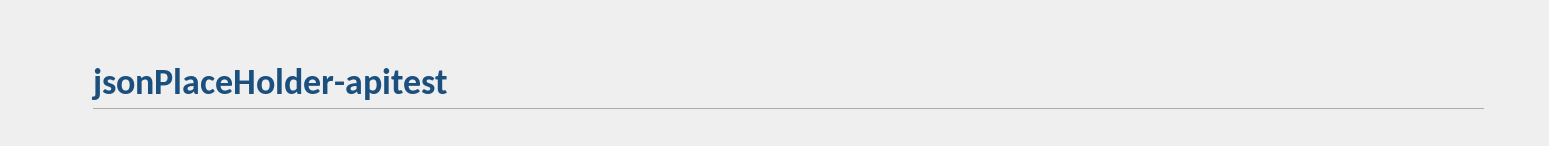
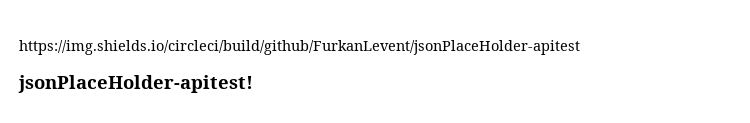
[91,68,447,100] jsonPlaceHolder-apitest -> [19,40,580,55] [18,75,253,93] https://img.shields.io/circleci/build/github/FurkanLevent/jsonPlaceHolder-apitest // jsonPlaceHolder-apitest!

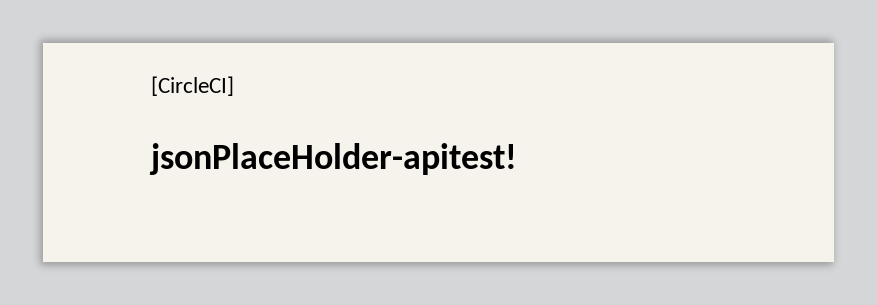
[19,40,580,55] https://img.shields.io/circleci/build/github/FurkanLevent/jsonPlaceHolder-apitest -> [151,76,234,96] [CircleCI]

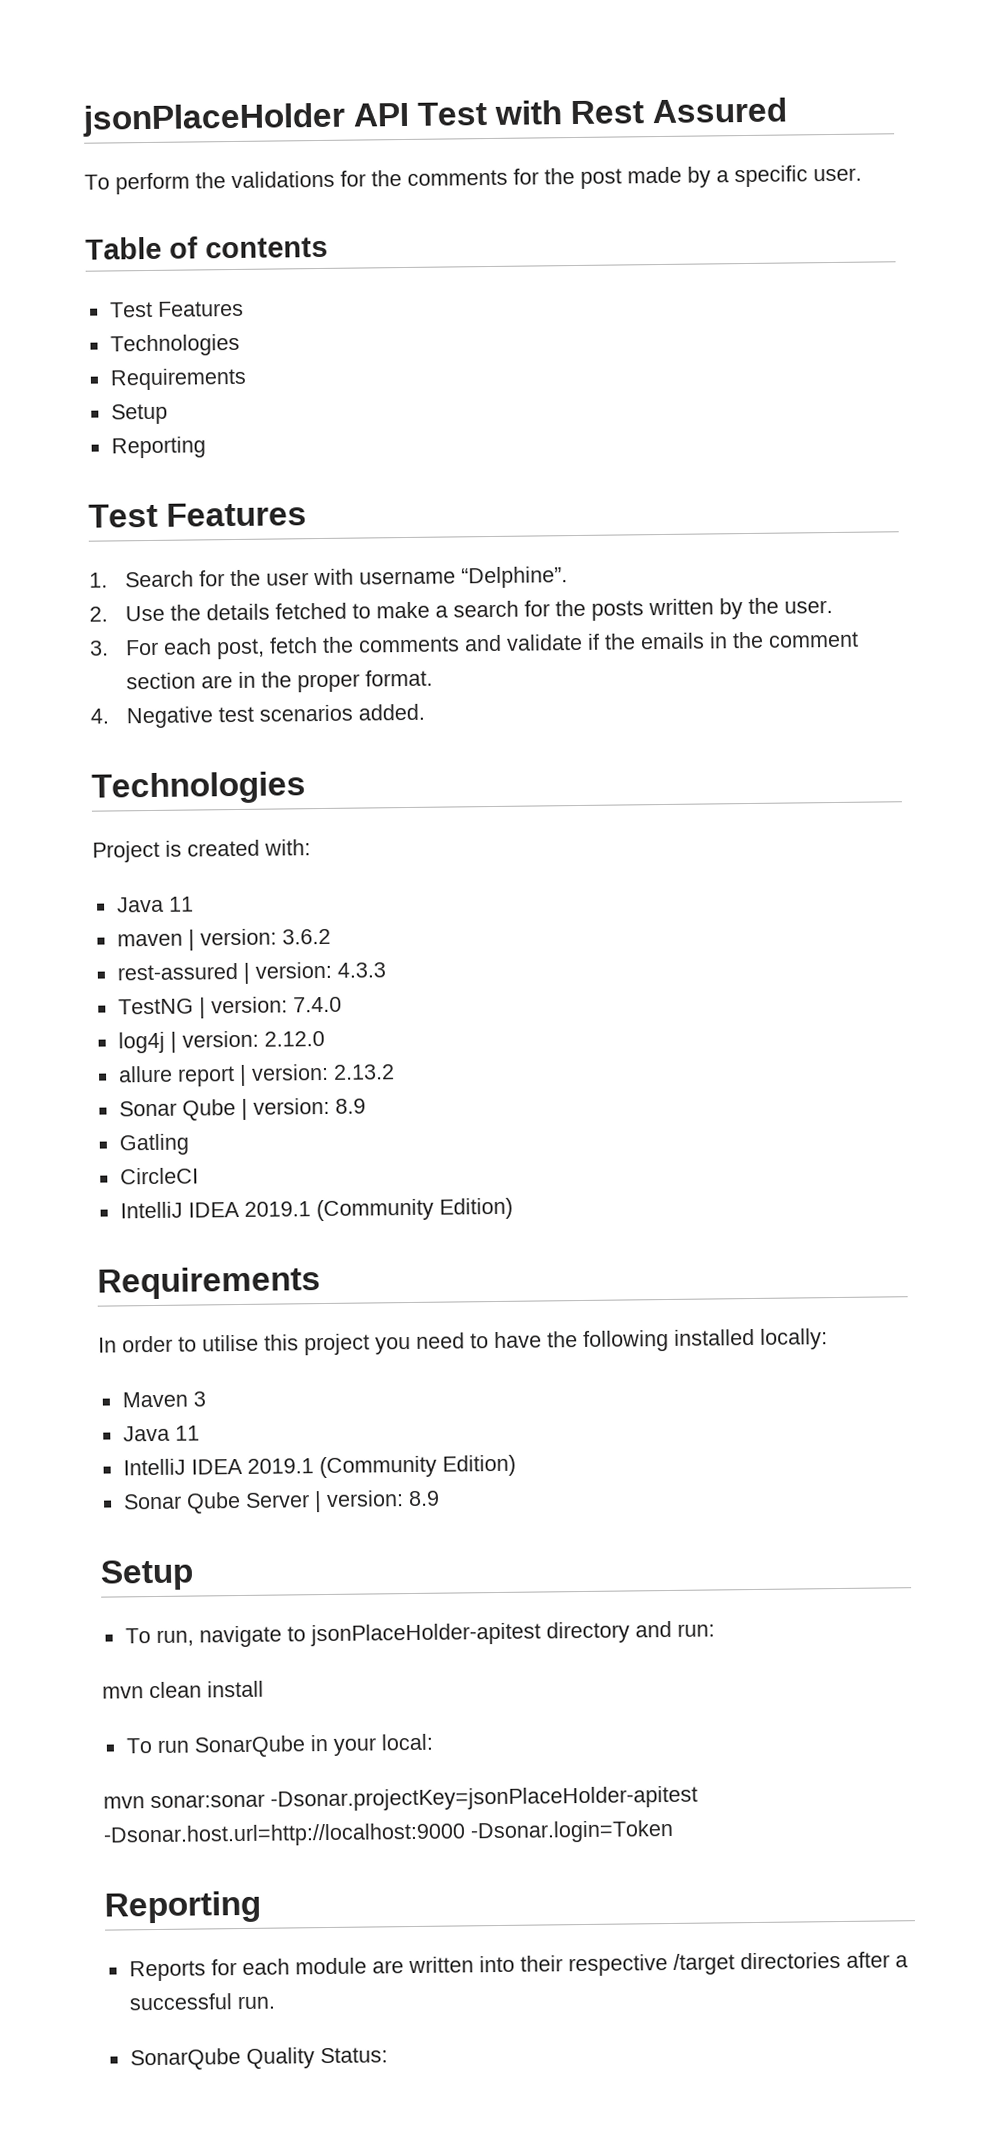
[151,76,234,96] [149,143,517,175] [CircleCI] // jsonPlaceHolder-apitest! -> [82,97,788,137] [84,165,862,195] [85,236,328,260] [109,300,244,318] [109,333,240,357] [109,367,247,391] [110,403,168,425] [110,436,206,459] [88,502,308,528] [89,566,568,589] [89,597,833,622] [89,631,859,660] [125,669,433,693] [90,703,425,729] [91,771,306,805] [92,839,311,863] [115,896,194,913] [116,928,331,951] [116,961,386,984] [117,996,342,1019] [117,1030,325,1054] [117,1063,395,1087] [118,1097,366,1121] [118,1133,189,1156] [119,1167,199,1185] [119,1197,513,1222] [97,1266,321,1300] [98,1328,828,1356] [121,1391,206,1408] [122,1425,200,1442] [122,1454,516,1479] [122,1490,440,1514] [100,1559,194,1591] [124,1620,715,1648] [102,1680,264,1699] [125,1733,433,1758] [103,1785,698,1812] [103,1819,674,1848] [104,1890,261,1924] [128,1951,908,1982] [128,1993,275,2011] [129,2047,388,2071] jsonPlaceHolder API Test with Rest Assured // To perform the validations for the comments for the post made by a specific user. // Table of contents // Test Features // Technologies // Requirements // Setup // Reporting // Test Features // 1. Search for the user with username “Delphine”. // 2. Use the details fetched to make a search for the posts written by the user. // 3. For each post, fetch the comments and validate if the emails in the comment section are in the proper format. // 4. Negative test scenarios added. // Technologies // Project is created with: // Java 11 // maven | version: 3.6.2 // rest-assured | version: 4.3.3 // TestNG | version: 7.4.0 // log4j | version: 2.12.0 // allure report | version: 2.13.2 // Sonar Qube | version: 8.9 // Gatling // CircleCI // IntelliJ IDEA 2019.1 (Community Edition) // Requirements // In order to utilise this project you need to have the following installed locally: // Maven 3 // Java 11 // IntelliJ IDEA 2019.1 (Community Edition) // Sonar Qube Server | version: 8.9 // Setup // To run, navigate to jsonPlaceHolder-apitest directory and run: // mvn clean install // To run SonarQube in your local: // mvn sonar:sonar -Dsonar.projectKey=jsonPlaceHolder-apitest -Dsonar.host.url=http://localhost:9000 -Dsonar.login=Token // Reporting // Reports for each module are written into their respective /target directories after a successful run. // SonarQube Quality Status:

